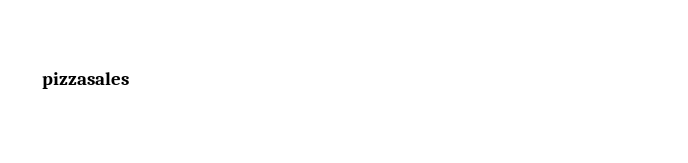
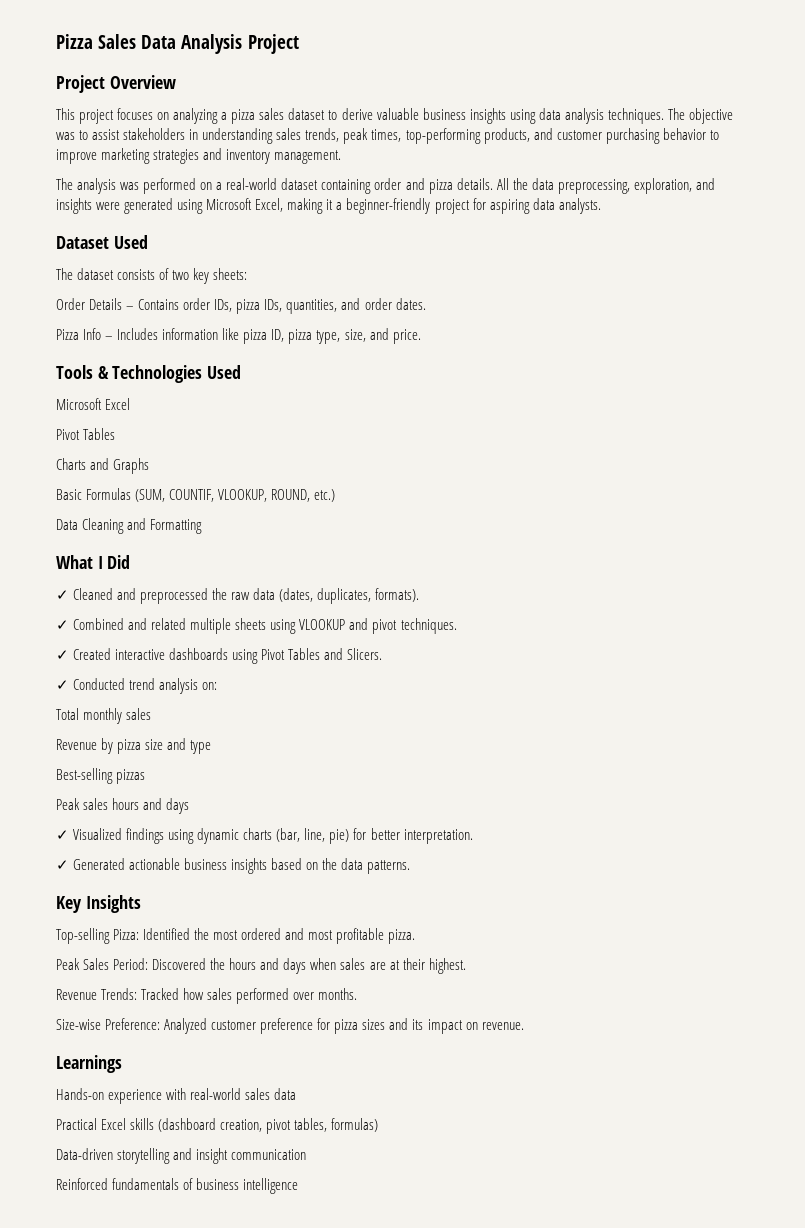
[42,72,129,89] pizzasales -> [56,34,299,54] [56,75,176,93] [56,108,733,124] [56,128,719,144] [56,148,342,164] [56,178,715,194] [56,198,601,214] [56,235,148,249] [56,268,248,284] [56,298,426,314] [56,328,421,344] [56,365,242,383] [56,398,131,410] [56,428,116,440] [56,458,150,474] [56,488,336,502] [56,518,203,534] [56,555,131,569] [56,588,420,604] [56,618,457,634] [56,648,383,664] [56,678,218,694] [56,708,152,724] [56,738,212,754] [56,768,146,784] [56,798,190,814] [56,828,473,844] [56,858,411,874] [56,895,141,913] [56,928,416,944] [56,958,466,974] [56,988,358,1004] [56,1018,524,1034] [56,1055,122,1073] [56,1088,297,1104] [56,1118,379,1134] [56,1148,307,1164] [56,1178,299,1194] Pizza Sales Data Analysis Project // Project Overview // This project focuses on analyzing a pizza sales dataset to derive valuable business insights using data analysis techniques. The objective was to assist stakeholders in understanding sales trends, peak times, top-performing products, and customer purchasing behavior to improve marketing strategies and inventory management. // The analysis was performed on a real-world dataset containing order and pizza details. All the data preprocessing, exploration, and insights were generated using Microsoft Excel, making it a beginner-friendly project for aspiring data analysts. // Dataset Used // The dataset consists of two key sheets: // Order Details – Contains order IDs, pizza IDs, quantities, and order dates. // Pizza Info – Includes information like pizza ID, pizza type, size, and price. // Tools & Technologies Used // Microsoft Excel // Pivot Tables // Charts and Graphs // Basic Formulas (SUM, COUNTIF, VLOOKUP, ROUND, etc.) // Data Cleaning and Formatting // What I Did // ✓ Cleaned and preprocessed the raw data (dates, duplicates, formats). // ✓ Combined and related multiple sheets using VLOOKUP and pivot techniques. // ✓ Created interactive dashboards using Pivot Tables and Slicers. // ✓ Conducted trend analysis on: // Total monthly sales // Revenue by pizza size and type // Best-selling pizzas // Peak sales hours and days // ✓ Visualized findings using dynamic charts (bar, line, pie) for better interpretation. // ✓ Generated actionable business insights based on the data patterns. // Key Insights // Top-selling Pizza: Identified the most ordered and most profitable pizza. // Peak Sales Period: Discovered the hours and days when sales are at their highest. // Revenue Trends: Tracked how sales performed over months. // Size-wise Preference: Analyzed customer preference for pizza sizes and its impact on revenue. // Learnings // Hands-on experience with real-world sales data // Practical Excel skills (dashboard creation, pivot tables, formulas) // Data-driven storytelling and insight communication // Reinforced fundamentals of business intelligence

